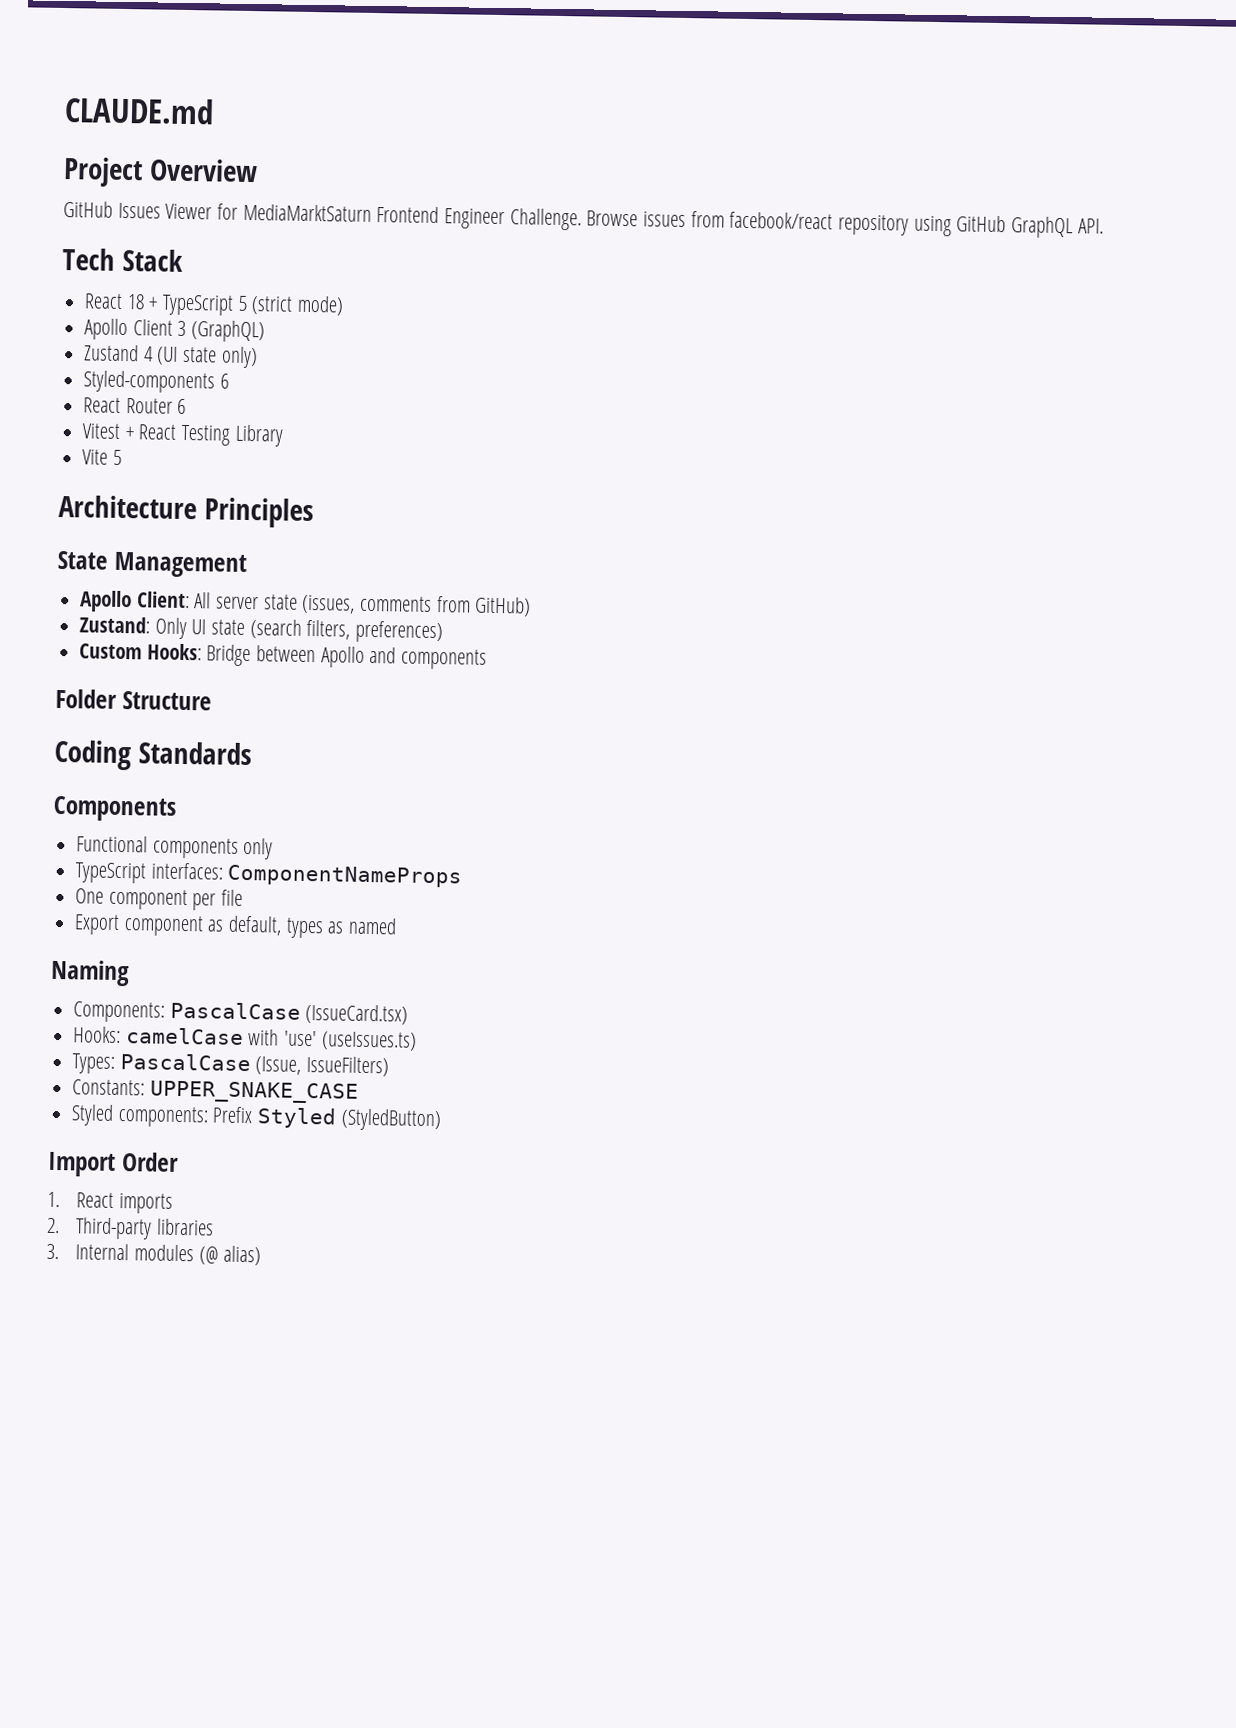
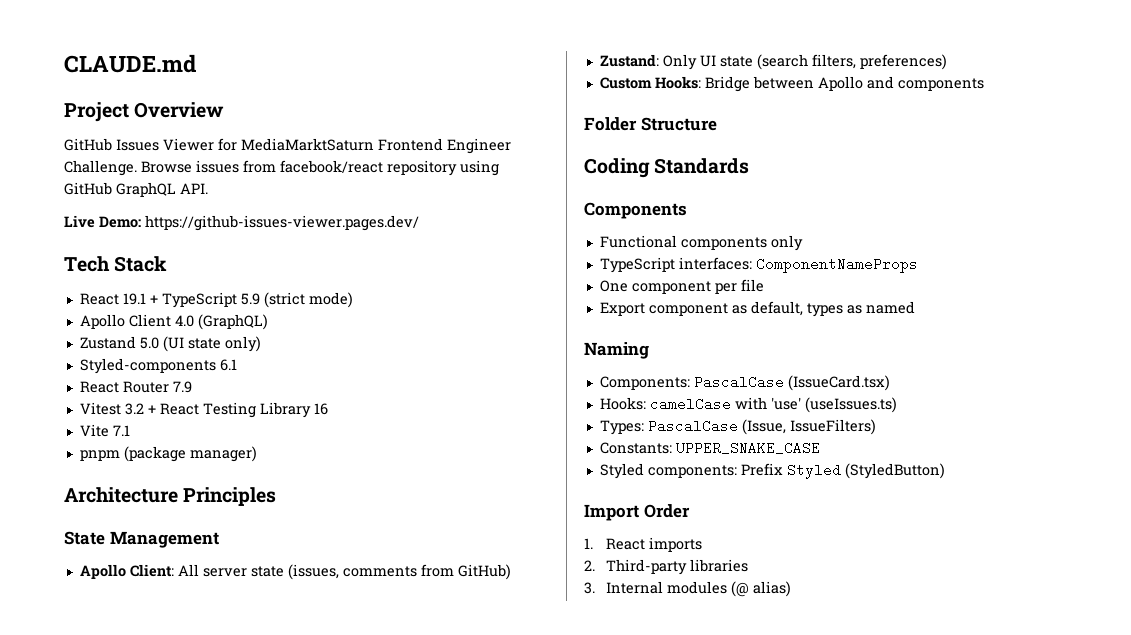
(1104, 226) none -> [64,215,419,231] // Live Demo: https://github-issues-viewer.pages.dev/
[126,294,145,310] 18 -> [122,293,146,305] 19.1
[237,295,248,311] 5 -> [240,293,260,305] 5.9
[177,320,187,337] 3 -> [174,315,194,327] 4.0
[143,346,154,362] 4 -> [139,337,159,349] 5.0
[219,373,229,389] 6 -> [219,359,237,371] 6.1
[177,398,187,415] 6 -> [172,381,192,393] 7.9
(122, 431) none -> [124,403,144,415] 3.2
(283, 435) none -> [313,403,328,415] 16
[112,449,122,465] 5 -> [112,425,130,436] [79,446,257,462] 7.1 // pnpm (package manager)

